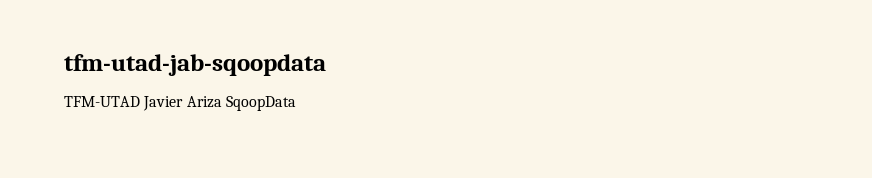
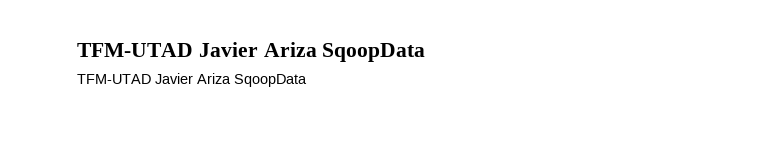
[64,54,326,76] tfm-utad-jab-sqoopdata -> [77,42,426,62] TFM-UTAD Javier Ariza SqoopData

